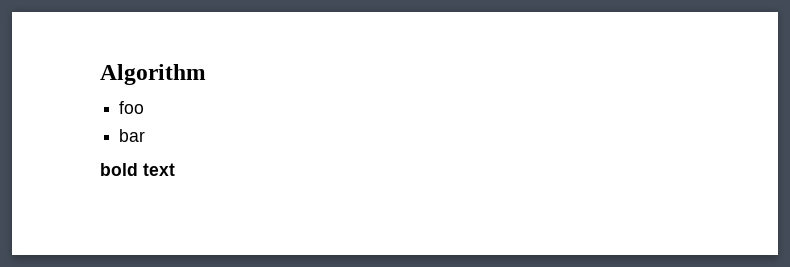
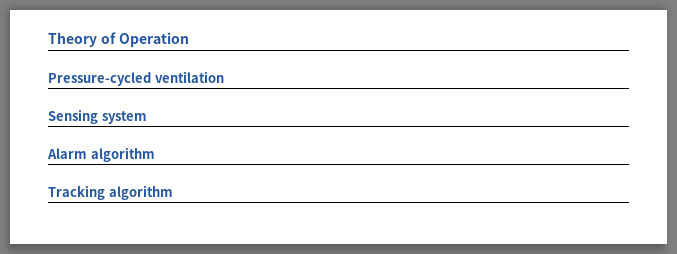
[100,64,206,85] [119,101,145,114] [119,129,146,142] [100,163,175,176] Algorithm // foo // bar // bold text -> [48,32,189,47] [48,71,224,86] [48,109,147,124] [47,147,155,162] [48,185,173,200] Theory of Operation // Pressure-cycled ventilation // Sensing system // Alarm algorithm // Tracking algorithm

